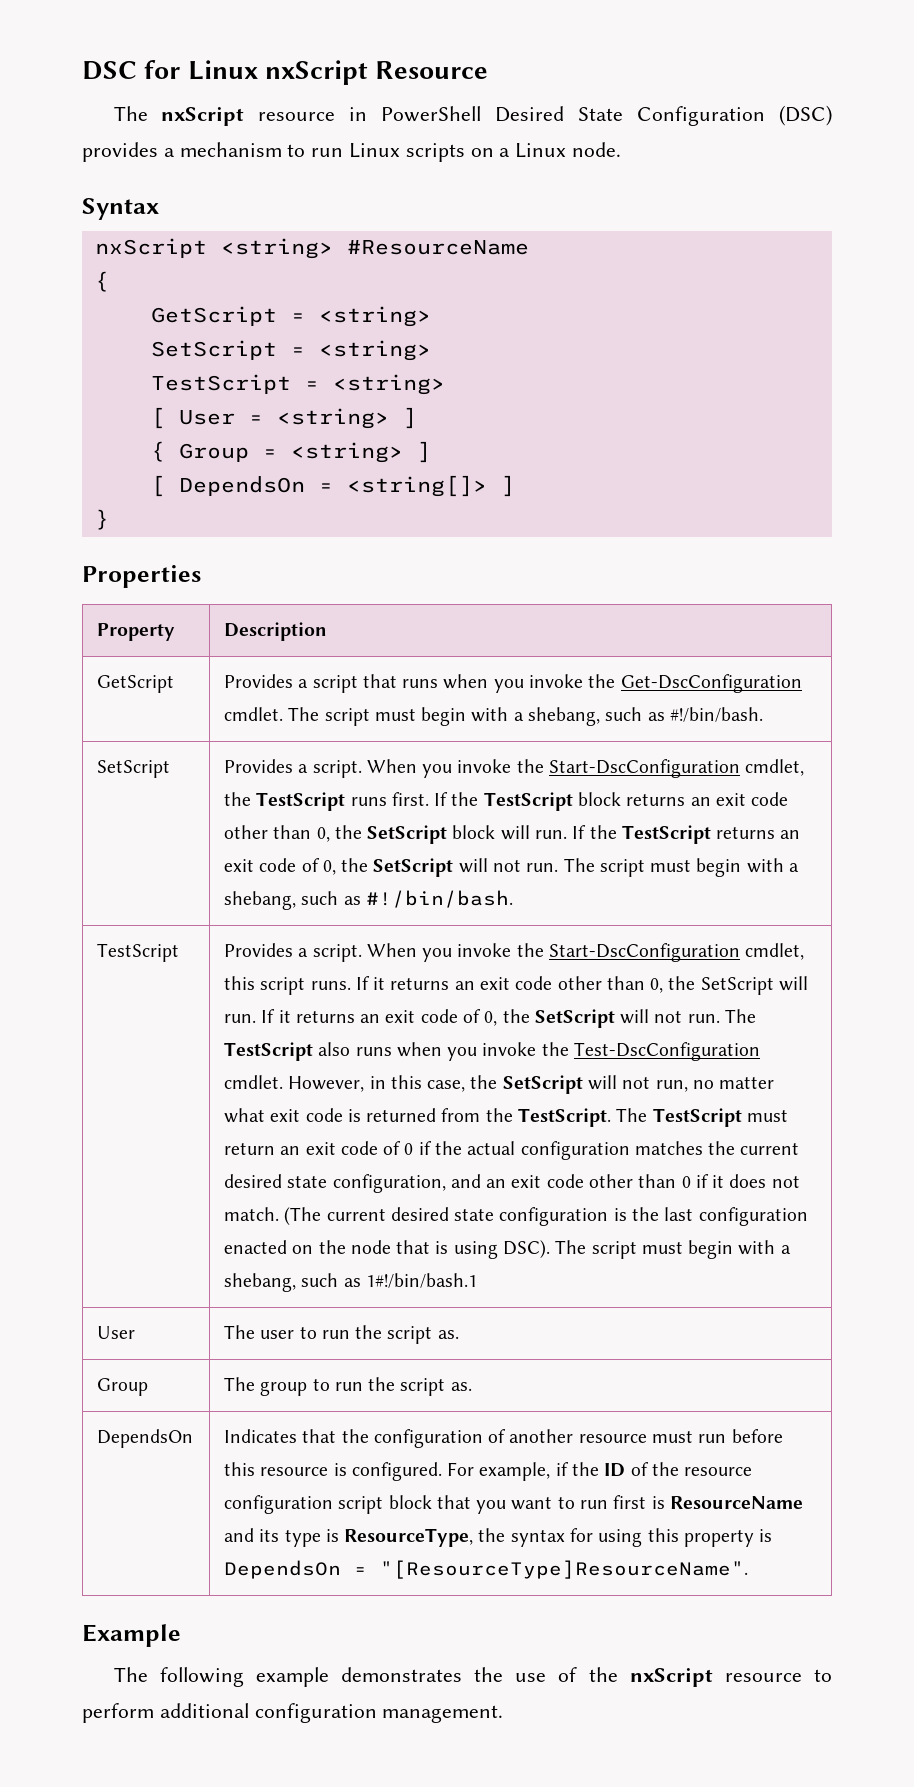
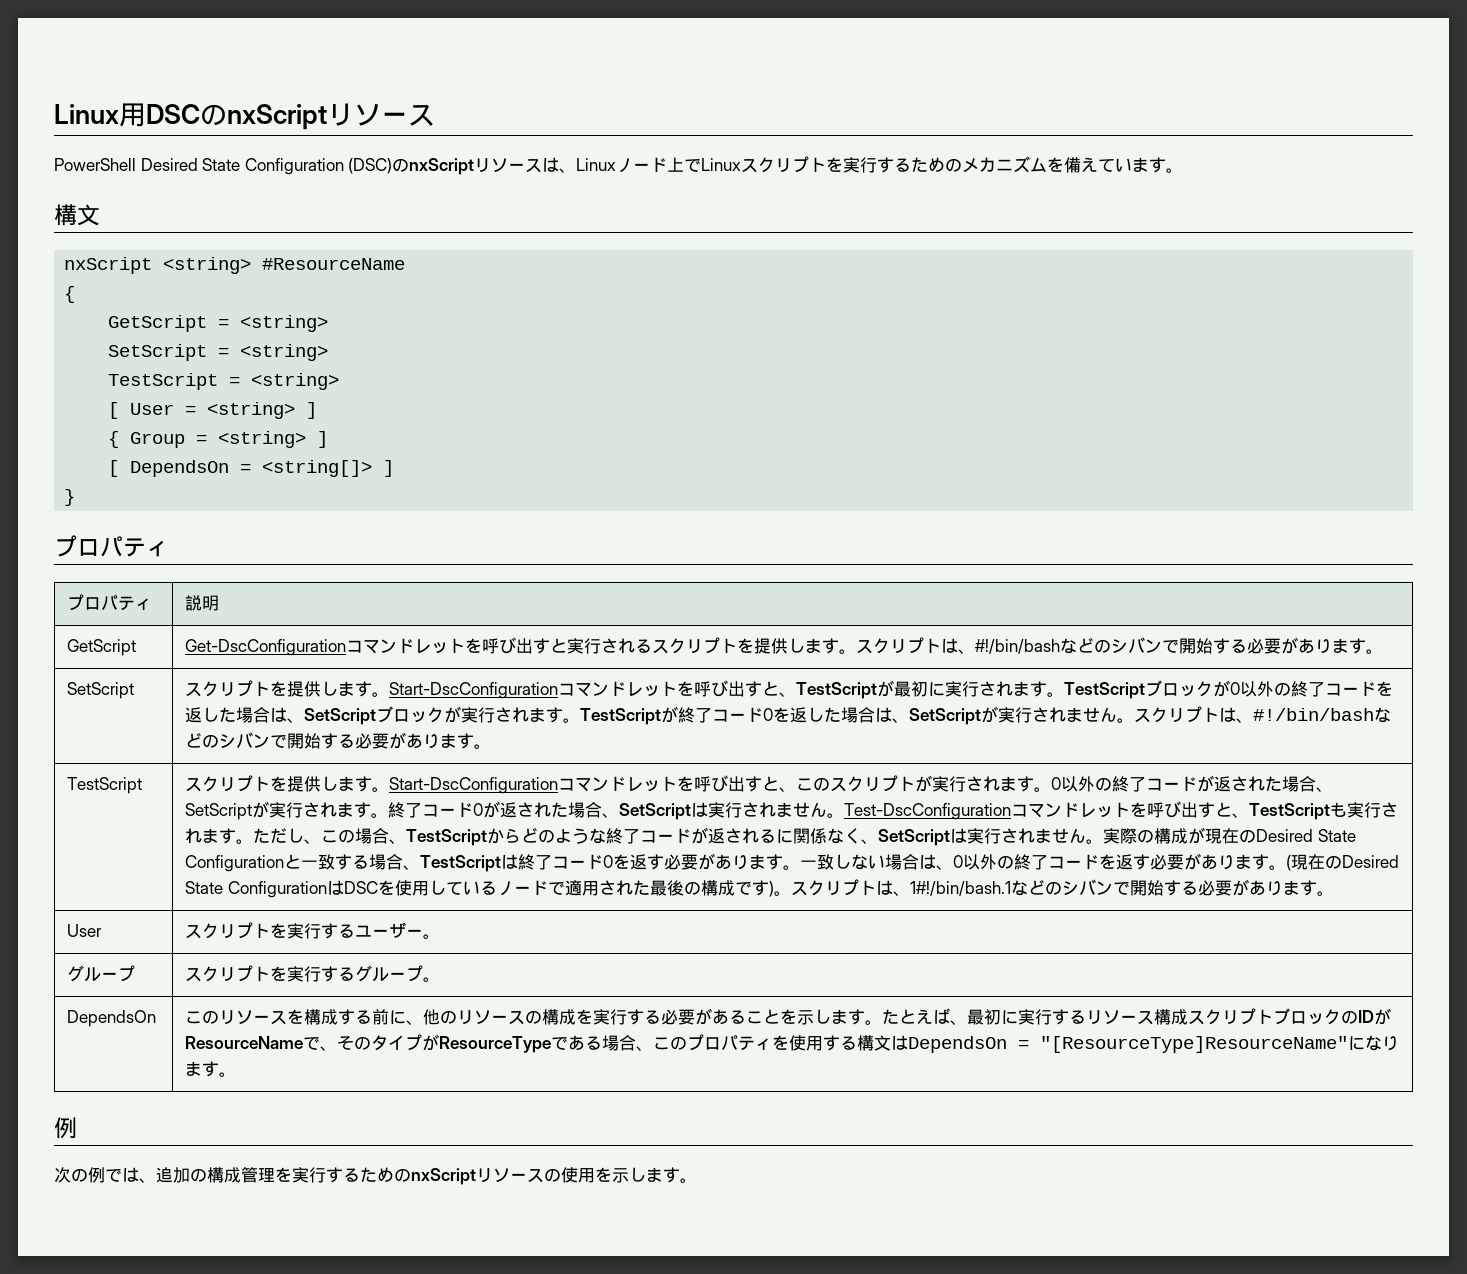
[82,60,489,85] [113,106,368,126] DSC for Linux nxScript Resource // The nxScript resource in -> [54,103,435,130] Linux用DSCのnxScriptリソース //
[82,142,622,162] [82,198,159,220] provides a mechanism to run Linux scripts on a Linux node. // Syntax -> [392,156,1184,175] [54,204,100,226] のnxScriptリソースは、Linuxノード上でLinuxスクリプトを実行するためのメカニズムを備えています。 // 構文
[82,565,201,588] [97,623,176,641] [224,622,328,641] [97,675,175,693] [224,674,802,693] [224,707,763,726] [97,760,171,778] [224,759,805,778] [224,792,789,811] [224,825,801,844] [224,858,799,877] [224,890,513,910] [97,943,180,962] [224,943,805,962] [224,976,808,995] [224,1009,756,1028] [224,1042,761,1061] [224,1075,775,1094] [224,1108,788,1127] [224,1141,800,1160] [224,1174,800,1193] [224,1207,808,1226] [224,1240,791,1259] [224,1273,477,1292] [97,1326,136,1339] [224,1325,459,1344] [97,1378,149,1396] [224,1377,472,1396] [97,1429,194,1448] [224,1429,783,1448] [224,1462,753,1481] [224,1495,803,1514] [224,1528,773,1547] [224,1560,749,1579] [82,1624,181,1647] [113,1667,833,1687] [82,1703,504,1723] Properties // Property | Description // GetScript | Provides a script that runs when you invoke the Get-DscConfiguration cmdlet. The script must begin with a shebang, such as #!/bin/bash. // SetScript | Provides a script. When you invoke the Start-DscConfiguration cmdlet, the TestScript runs first. If the TestScript block returns an exit code other than 0, the SetScript block will run. If the TestScript returns an exit code of 0, the SetScript will not run. The script must begin with a shebang, such as #!/bin/bash. // TestScript | Provides a script. When you invoke the Start-DscConfiguration cmdlet, this script runs. If it returns an exit code other than 0, the SetScript will run. If it returns an exit code of 0, the SetScript will not run. The TestScript also runs when you invoke the Test-DscConfiguration cmdlet. However, in this case, the SetScript will not run, no matter what exit code is returned from the TestScript. The TestScript must return an exit code of 0 if the actual configuration matches the current desired state configuration, and an exit code other than 0 if it does not match. (The current desired state configuration is the last configuration enacted on the node that is using DSC). The script must begin with a shebang, such as 1#!/bin/bash.1 // User | The user to run the script as. // Group | The group to run the script as. // DependsOn | Indicates that the configuration of another resource must run before this resource is configured. For example, if the ID of the resource configuration script block that you want to run first is ResourceName and its type is ResourceType, the syntax for using this property is DependsOn = "[ResourceType]ResourceName". // Example // The following example demonstrates the use of the nxScript resource to perform additional configuration management. -> [54,535,169,557] [67,594,153,611] [185,595,220,611] [67,639,137,656] [185,637,1384,656] [67,682,135,699] [185,680,1394,699] [185,706,1392,725] [185,732,492,749] [67,777,143,794] [185,775,1334,794] [185,801,1399,820] [185,827,1356,846] [185,853,1400,872] [185,879,1334,898] [67,924,103,937] [185,922,441,939] [67,965,136,982] [185,965,441,982] [67,1010,157,1027] [185,1008,1392,1025] [185,1034,1400,1053] [185,1061,237,1077] [54,1117,77,1139] [54,1167,697,1185] プロパティ // プロパティ | 説明 // GetScript | Get-DscConfigurationコマンドレットを呼び出すと実行されるスクリプトを提供します。スクリプトは、#!/bin/bashなどのシバンで開始する必要があります。 // SetScript | スクリプトを提供します。Start-DscConfigurationコマンドレットを呼び出すと、TestScriptが最初に実行されます。TestScriptブロックが0以外の終了コードを返した場合は、SetScriptブロックが実行されます。TestScriptが終了コード0を返した場合は、SetScriptが実行されません。スクリプトは、#!/bin/bashなどのシバンで開始する必要があります。 // TestScript | スクリプトを提供します。Start-DscConfigurationコマンドレットを呼び出すと、このスクリプトが実行されます。0以外の終了コードが返された場合、SetScriptが実行されます。終了コード0が返された場合、SetScriptは実行されません。Test-DscConfigurationコマンドレットを呼び出すと、TestScriptも実行されます。ただし、この場合、TestScriptからどのような終了コードが返されるに関係なく、SetScriptは実行されません。実際の構成が現在のDesired State Configurationと一致する場合、TestScriptは終了コード0を返す必要があります。一致しない場合は、0以外の終了コードを返す必要があります。(現在のDesired State ConfigurationはDSCを使用しているノードで適用された最後の構成です)。スクリプトは、1#!/bin/bash.1などのシバンで開始する必要があります。 // User | スクリプトを実行するユーザー。 // グループ | スクリプトを実行するグループ。 // DependsOn | このリソースを構成する前に、他のリソースの構成を実行する必要があることを示します。たとえば、最初に実行するリソース構成スクリプトブロックのIDがResourceNameで、そのタイプがResourceTypeである場合、このプロパティを使用する構文はDependsOn = "[ResourceType]ResourceName"になります。 // 例 // 次の例では、追加の構成管理を実行するためのnxScriptリソースの使用を示します。

